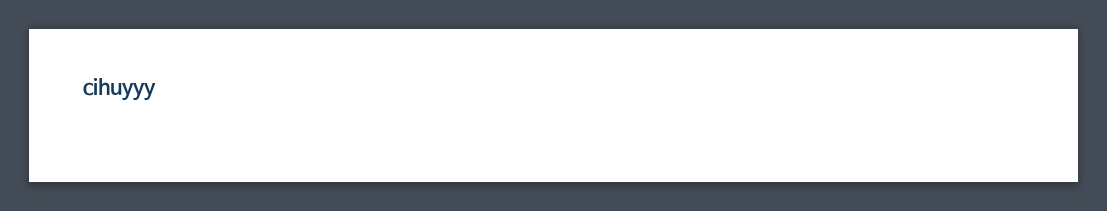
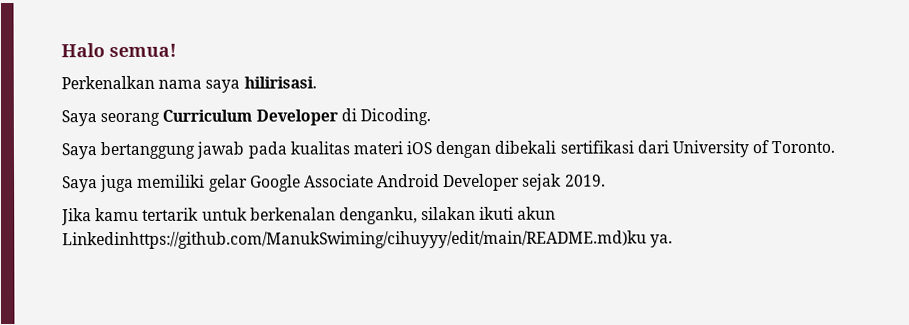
[83,78,156,101] cihuyyy -> [61,43,177,58] [61,75,317,93] [61,108,431,127] [61,140,836,160] [62,173,606,193] [61,206,557,226] [62,230,674,250] Halo semua! // Perkenalkan nama saya hilirisasi. // Saya seorang Curriculum Developer di Dicoding. // Saya bertanggung jawab pada kualitas materi iOS dengan dibekali sertifikasi dari University of Toronto. // Saya juga memiliki gelar Google Associate Android Developer sejak 2019. // Jika kamu tertarik untuk berkenalan denganku, silakan ikuti akun Linkedinhttps://github.com/ManukSwiming/cihuyyy/edit/main/README.md)ku ya.

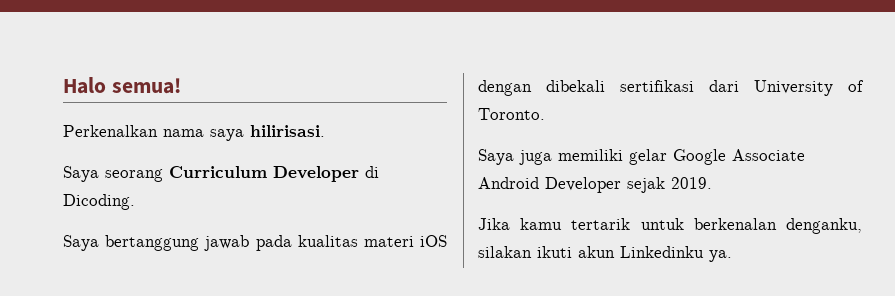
[62,230,647,250] Linkedinhttps://github.com/ManukSwiming/cihuyyy/edit/main/README.md)ku -> [620,246,704,258] Linkedinku

